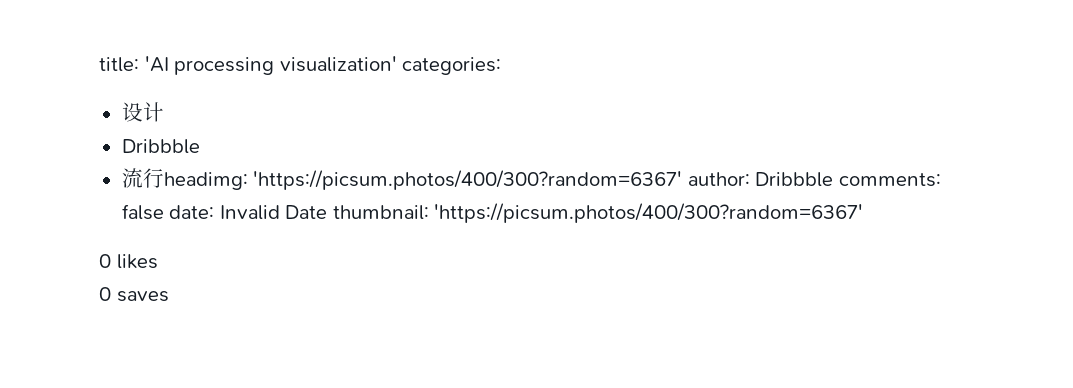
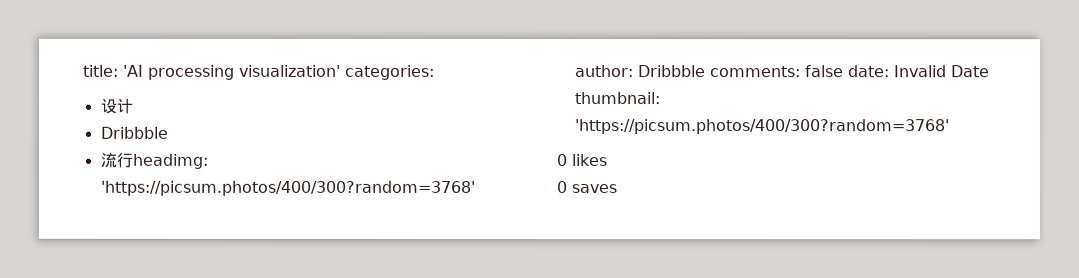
[253,170,683,190] 'https://picsum.photos/400/300?random=6367' -> [99,180,475,196] 'https://picsum.photos/400/300?random=3768'
[434,203,864,223] 'https://picsum.photos/400/300?random=6367' -> [574,119,950,135] 'https://picsum.photos/400/300?random=3768'

